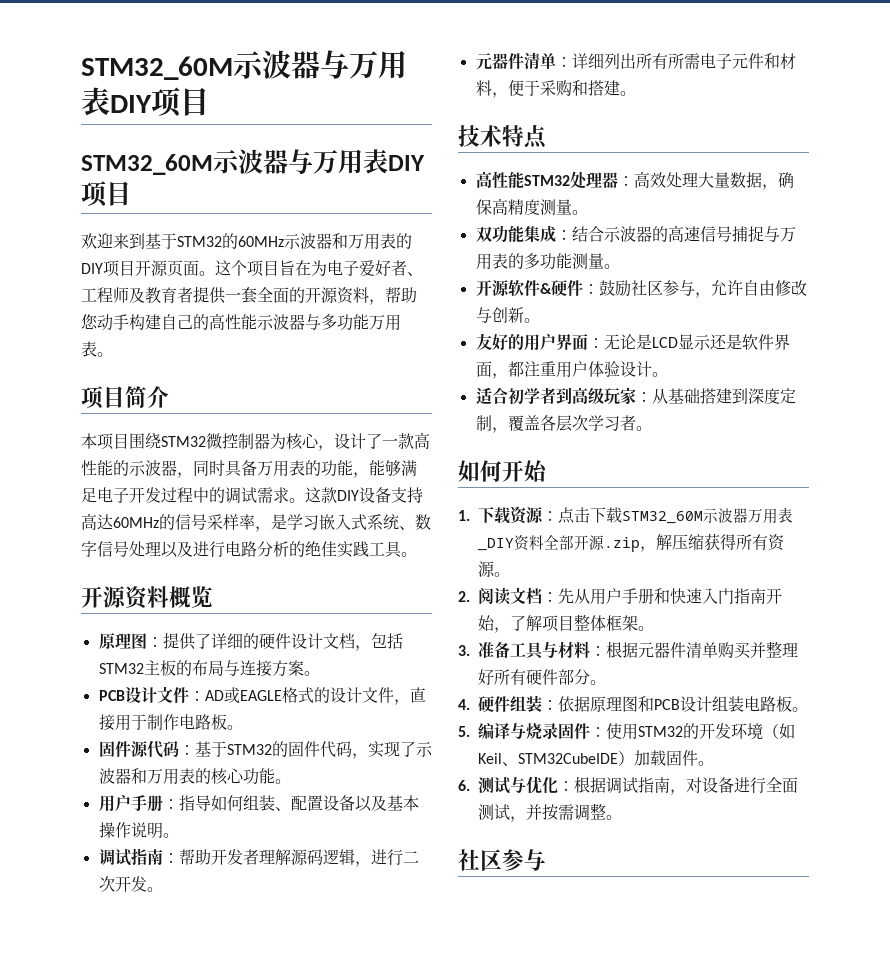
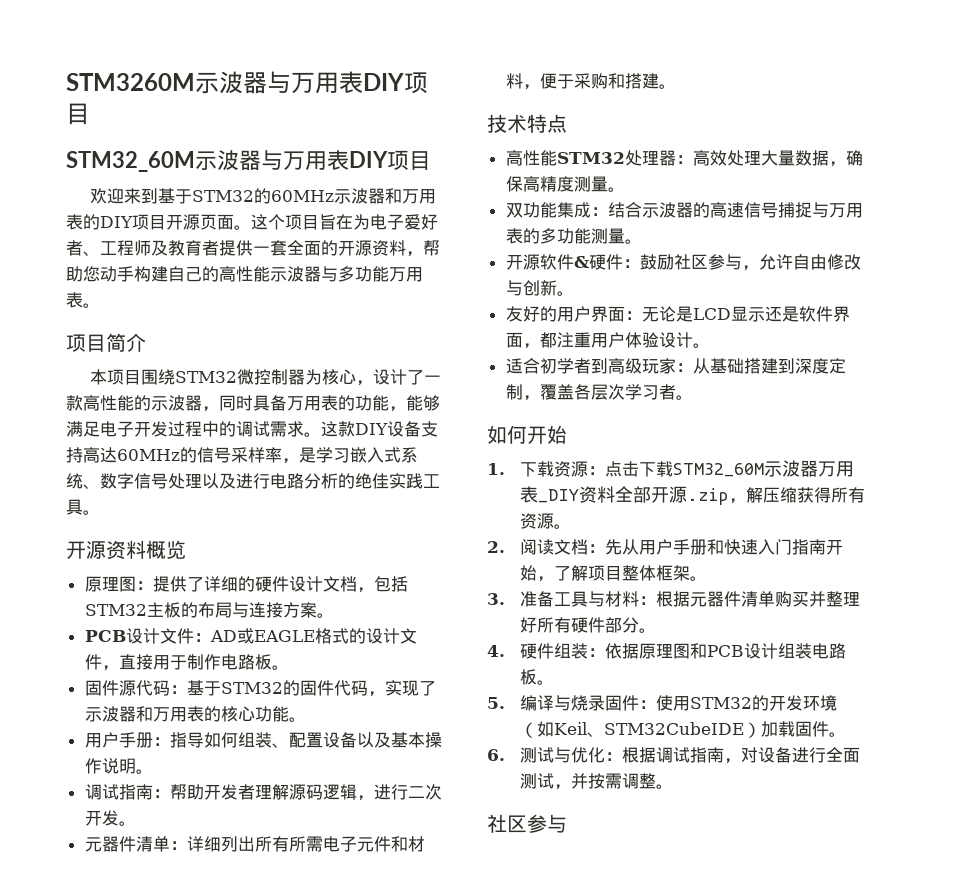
[81,56,233,80] STM32_60M -> [66,73,195,91] STM3260M

